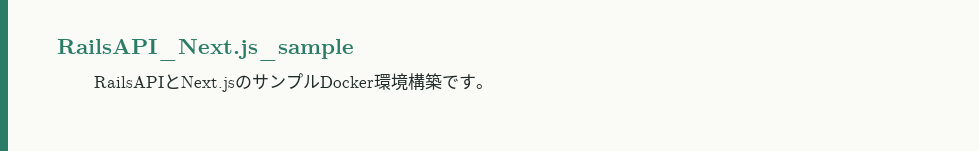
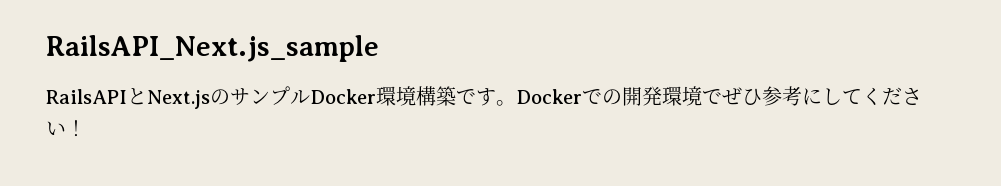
(494, 86) none -> [516,86,922,106] [46,119,86,137] Dockerでの開発環境でぜひ参考にしてください！

